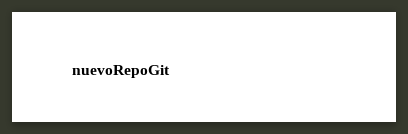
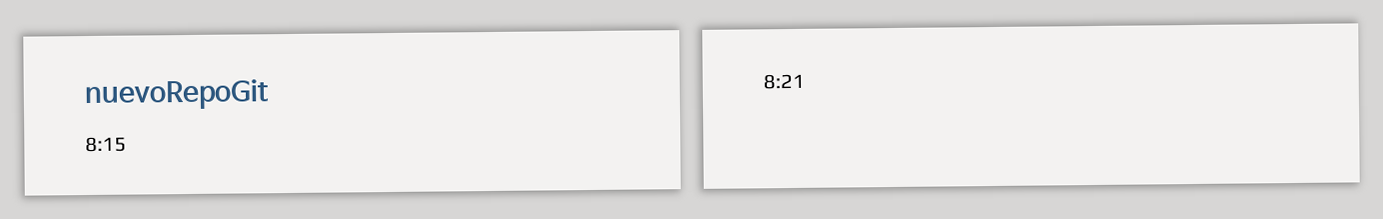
(170, 71) none -> [85,136,127,153] [763,73,805,90] // 8:15 // 8:21

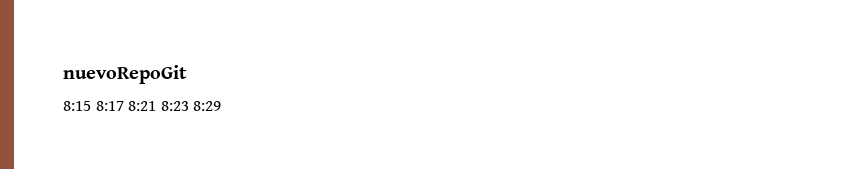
[763,73,805,90] // 8:21 -> [95,101,222,111] 8:17 8:21 8:23 8:29

